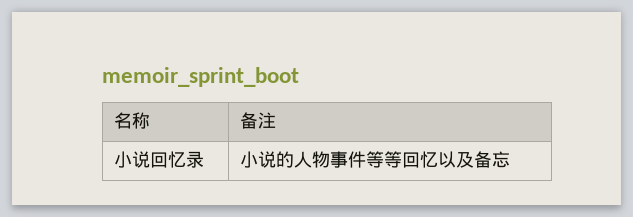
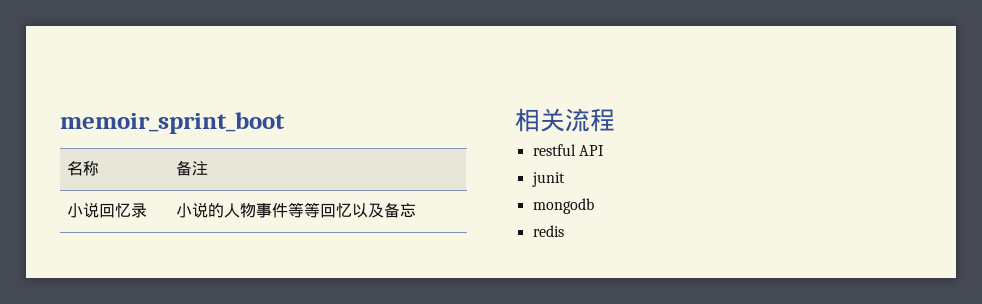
(511, 159) none -> [515,108,615,132] [532,144,604,156] [531,172,565,187] [532,198,594,214] [532,225,564,237] // 相关流程 // restful API // junit // mongodb // redis

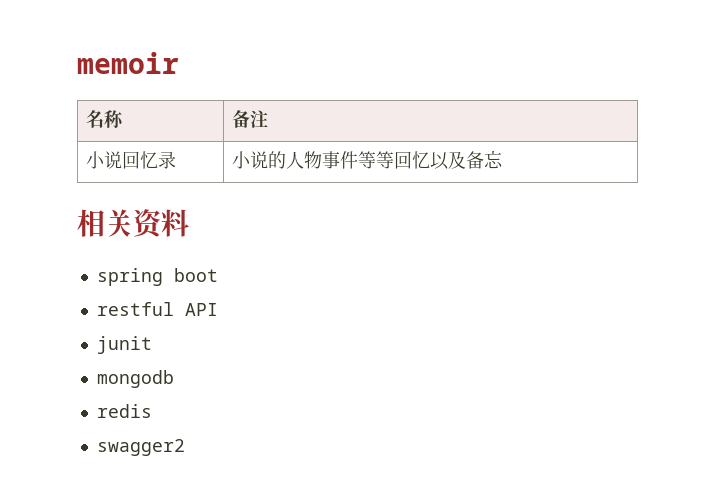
[60,112,285,134] memoir_sprint_boot -> [77,52,179,74] memoir
[565,108,615,132] 流程 -> [133,209,189,239] [96,268,218,286] 资料 // spring boot
(564, 231) none -> [96,439,185,456] // swagger2

